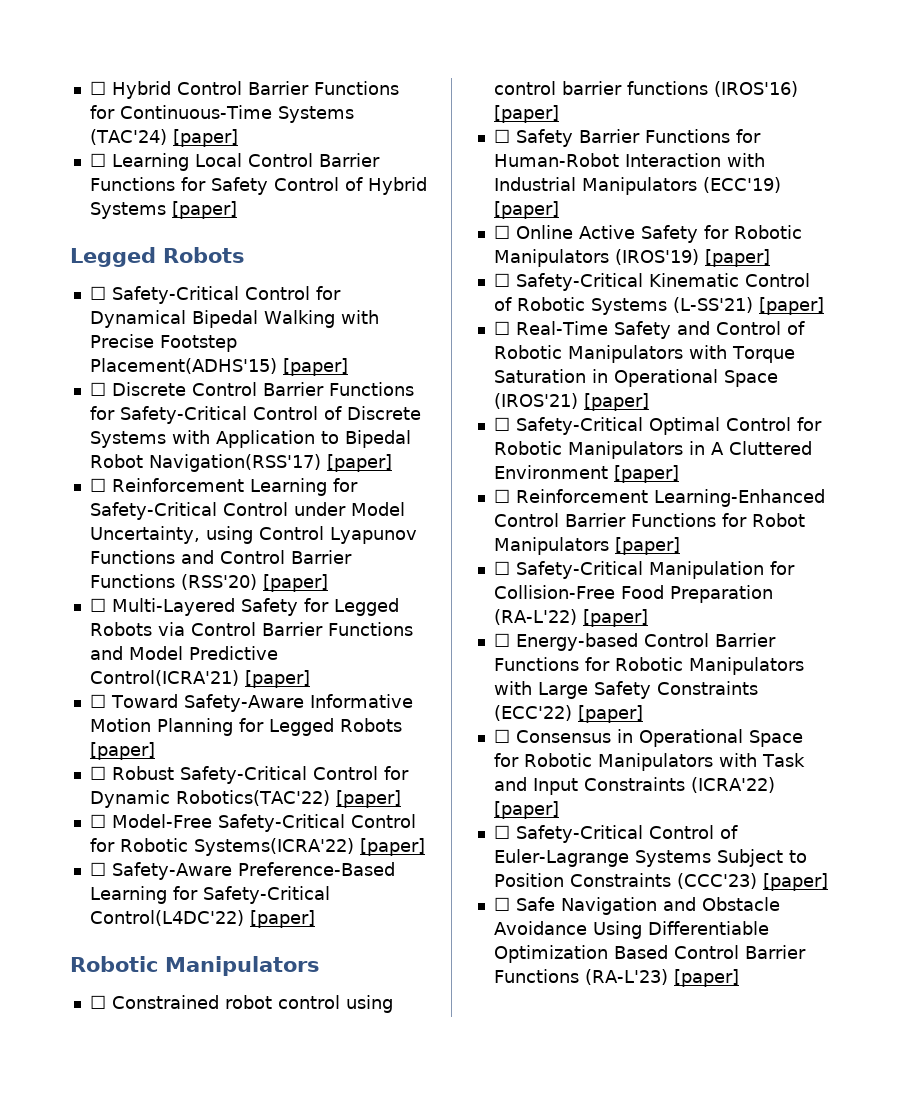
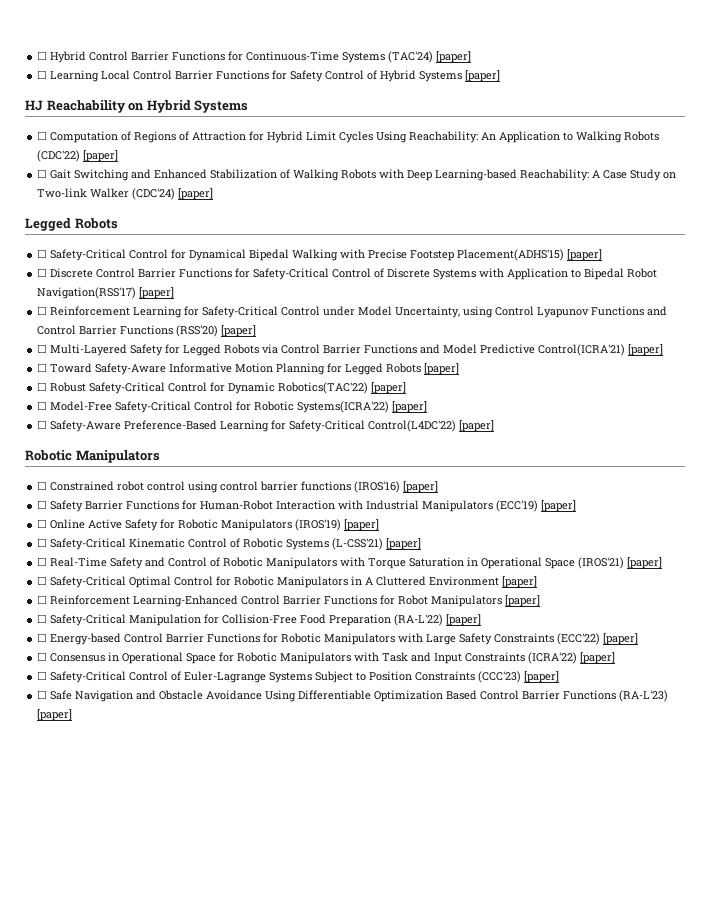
(237, 210) none -> [25,100,249,113] [37,131,660,143] [37,150,119,162] [37,169,677,181] [37,188,214,200] // HJ Reachability on Hybrid Systems // ☐ Computation of Regions of Attraction for Hybrid Limit Cycles Using Reachability: An Application to Walking Robots (CDC'22) [paper] // ☐ Gait Switching and Enhanced Stabilization of Walking Robots with Deep Learning-based Reachability: A Case Study on Two-link Walker (CDC'24) [paper]
[672,297,753,313] (L-SS'21) -> [332,538,384,550] (L-CSS'21)

